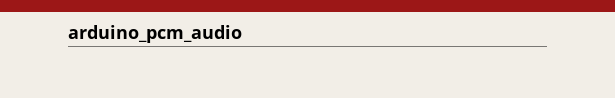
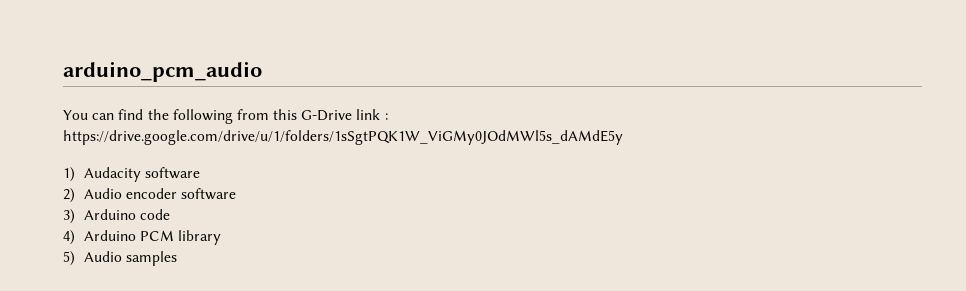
(242, 34) none -> [63,109,388,124] [63,130,623,145] [63,167,201,182] [63,188,237,203] [63,209,171,224] [63,230,222,245] [63,251,178,266] // You can find the following from this G-Drive link : https://drive.google.com/drive/u/1/folders/1sSgtPQK1W_ViGMy0JOdMWl5s_dAMdE5y // 1) Audacity software // 2) Audio encoder software // 3) Arduino code // 4) Arduino PCM library // 5) Audio samples

